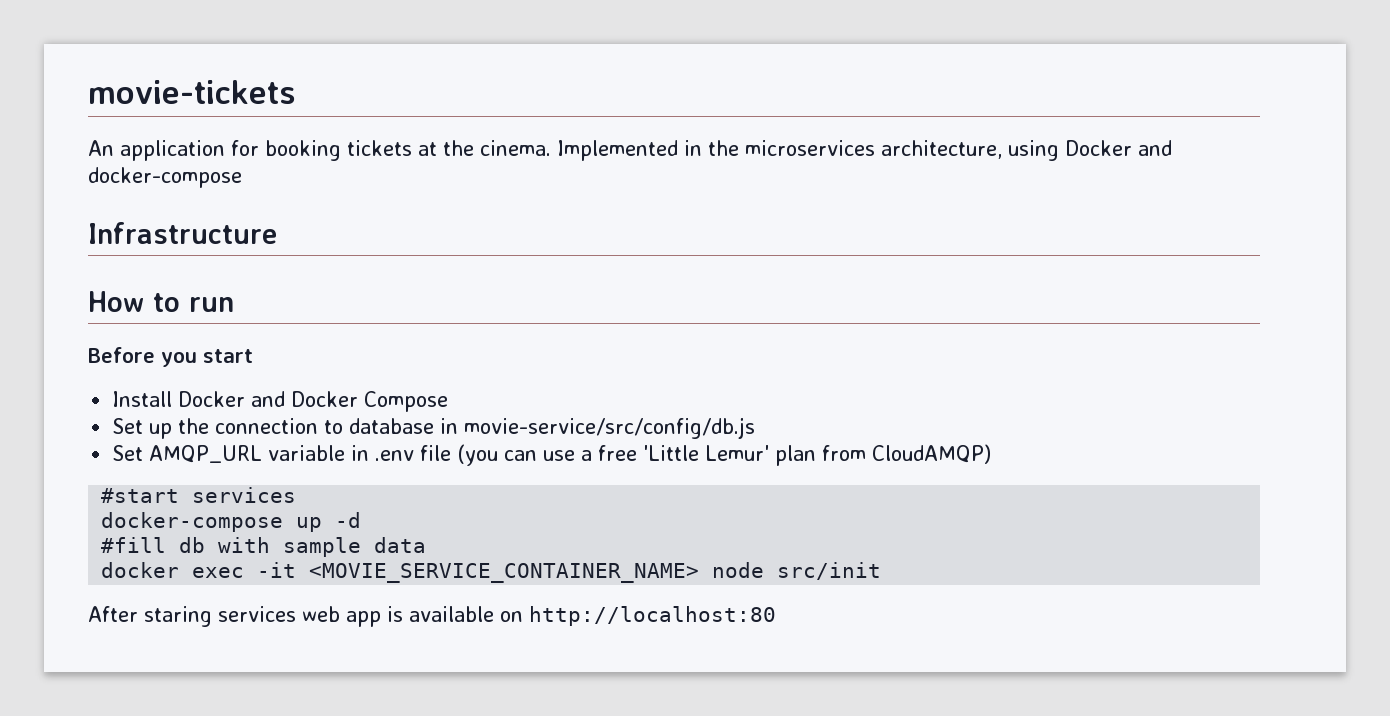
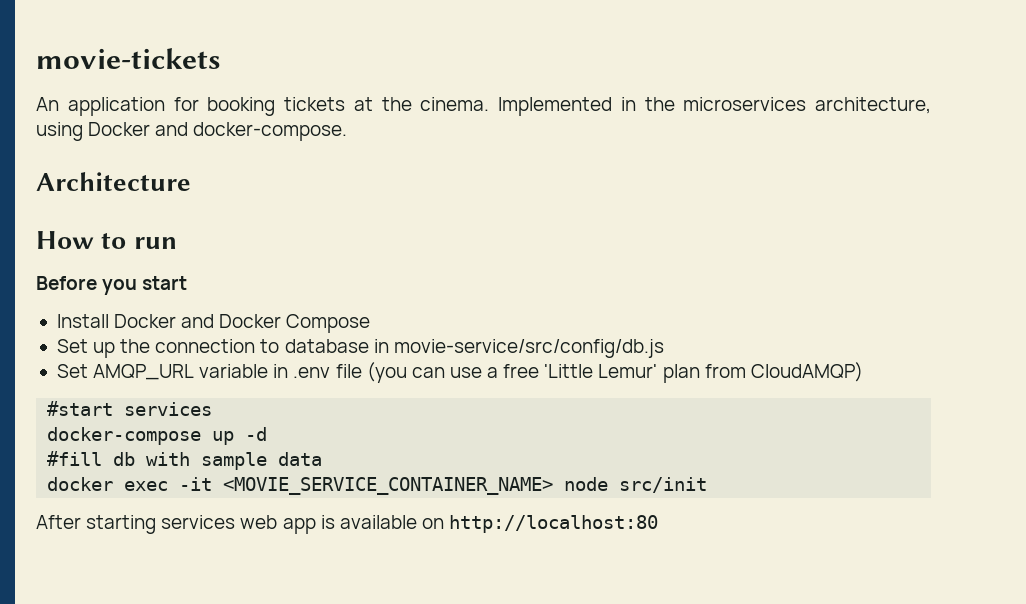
[88,167,242,188] [88,222,277,244] docker-compose // Infrastructure -> [193,122,348,141] [36,172,191,191] docker-compose. // Architecture
[144,606,212,627] staring -> [86,515,157,534] starting

